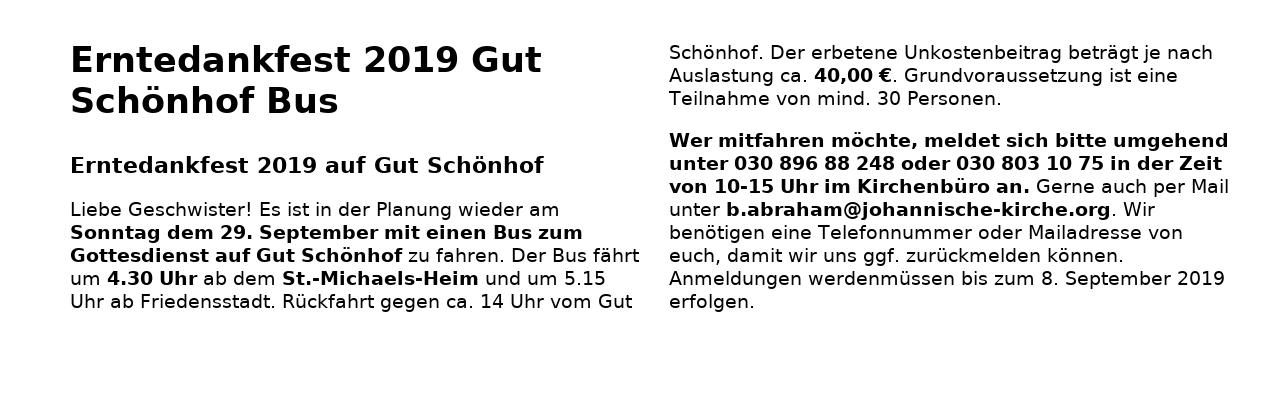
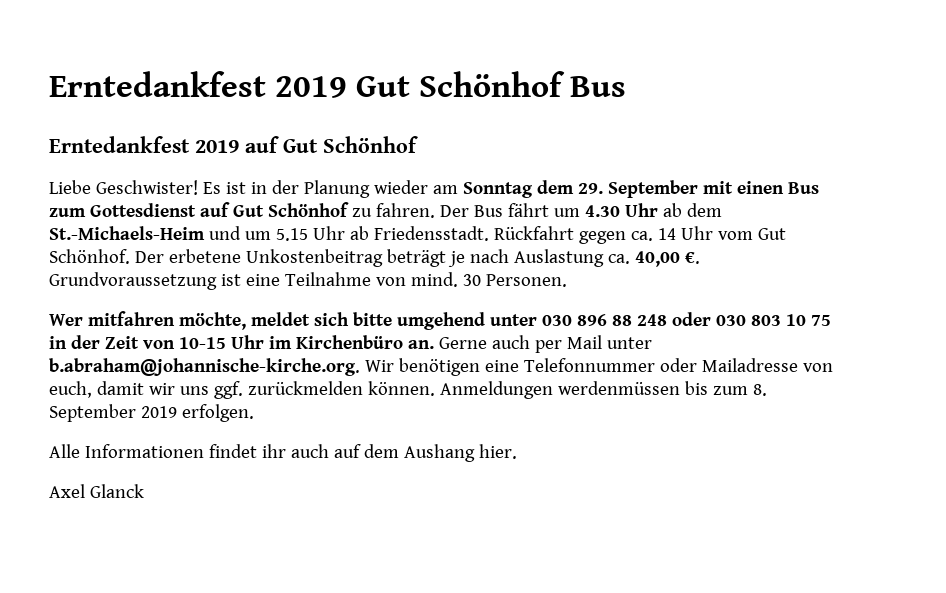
(755, 303) none -> [49,444,517,462] [49,484,144,498] // Alle Informationen findet ihr auch auf dem Aushang hier. // Axel Glanck

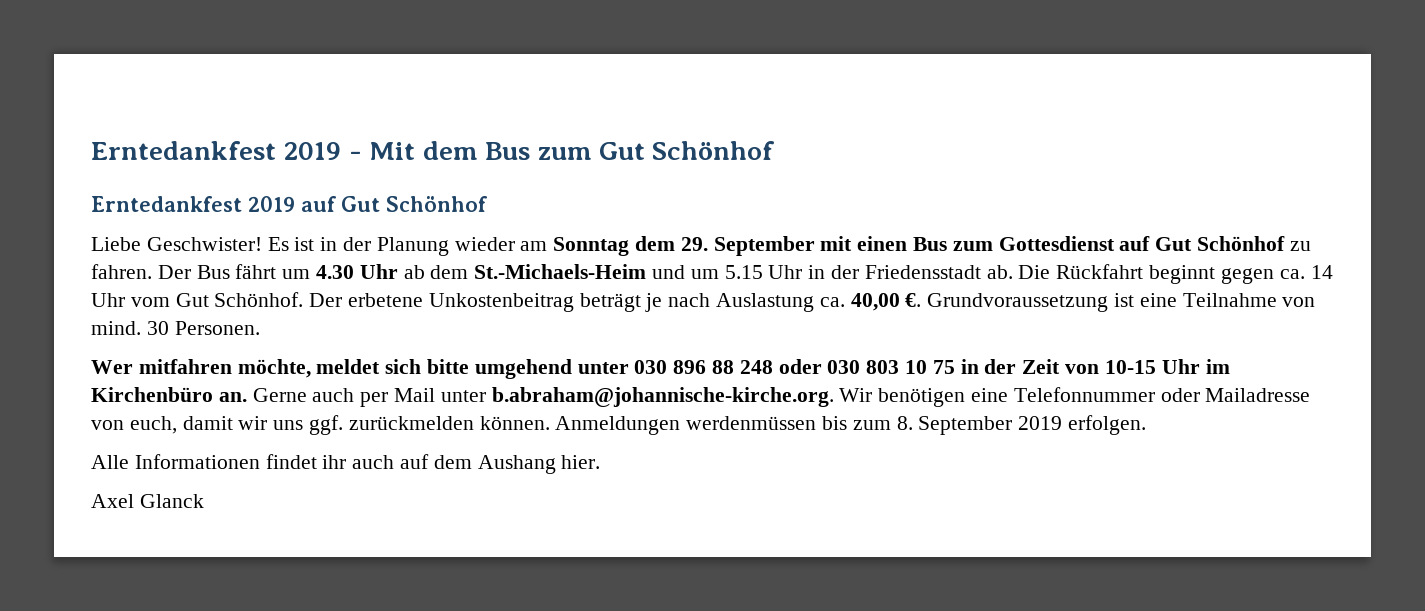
[49,71,627,98] Erntedankfest 2019 Gut Schönhof Bus -> [91,141,775,160] Erntedankfest 2019 - Mit dem Bus zum Gut Schönhof
[349,226,574,241] ab Friedensstadt. Rückfahrt -> [808,264,1216,284] in der Friedensstadt ab. Die Rückfahrt beginnt

